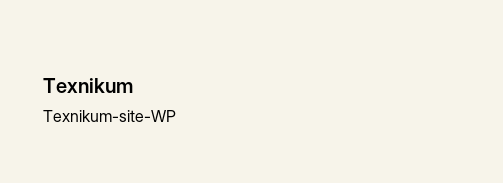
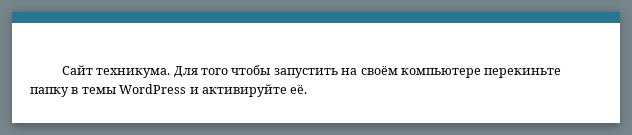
[43,78,133,93] [43,110,176,122] Texnikum // Texnikum-site-WP -> [61,65,562,78] [30,84,308,97] Сайт техникума. Для того чтобы запустить на своём компьютере перекиньте папку в темы WordPress и активируйте её.

